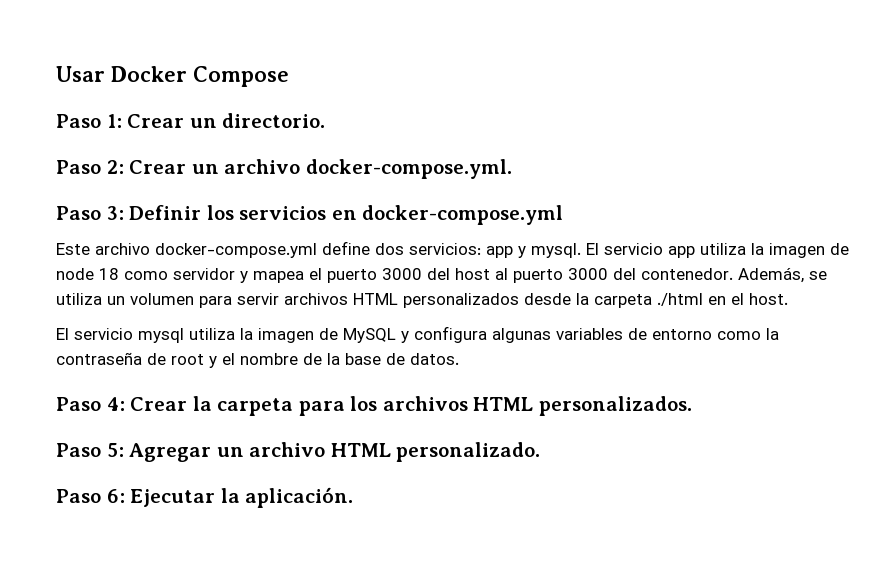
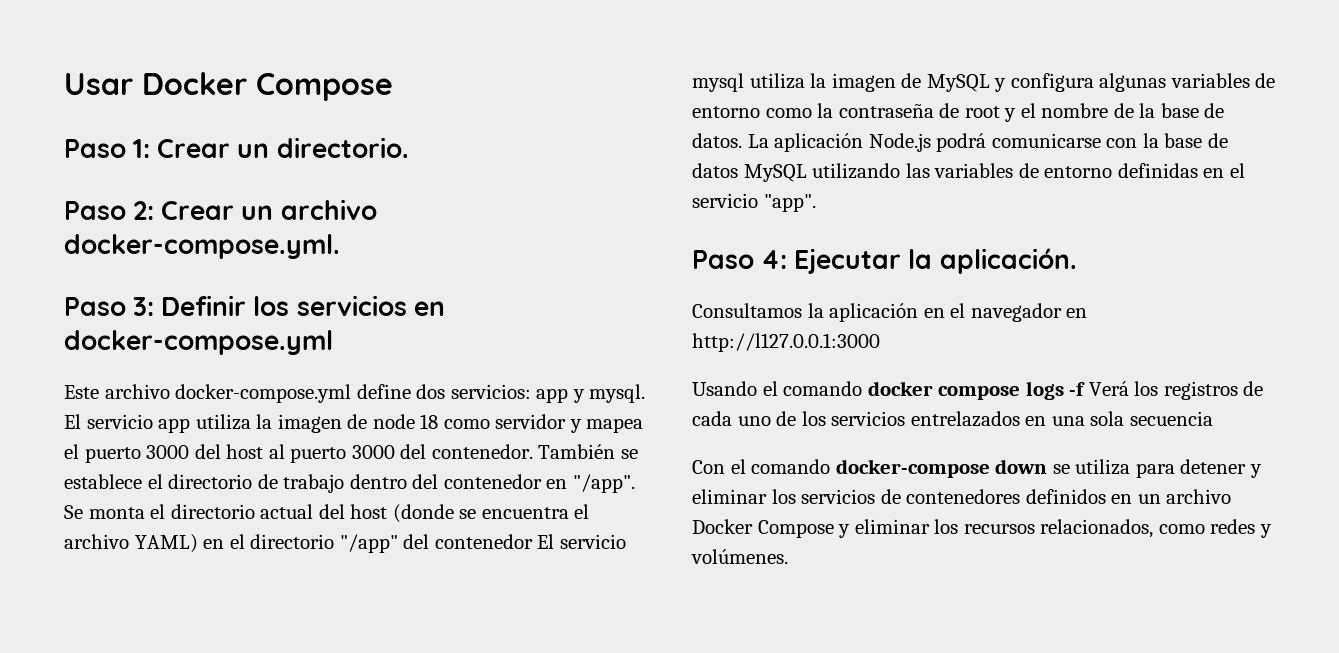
[738,267,827,283] [56,293,788,308] Además, se utiliza un volumen para servir archivos HTML personalizados desde la carpeta ./html en el host. // -> [538,444,638,459] [64,474,635,493] [64,504,590,523] [64,534,533,553] También se establece el directorio de trabajo dentro del contenedor en "/app". Se monta el directorio actual del host (donde se encuentra el archivo YAML) en el directorio "/app" del contenedor
[56,396,692,416] [56,442,541,462] [56,487,354,508] // Paso 4: Crear la carpeta para los archivos HTML personalizados. // Paso 5: Agregar un archivo HTML personalizado. // Paso 6: Ejecutar la aplicación. -> [747,133,1228,152] [692,163,1245,182] [692,193,816,212] [692,248,1077,274] [692,303,1088,322] [692,333,880,352] [692,381,1264,400] [692,411,1213,427] [692,459,1262,478] [692,489,1232,504] [692,519,1272,538] [691,549,788,564] La aplicación Node.js podrá comunicarse con la base de datos MySQL utilizando las variables de entorno definidas en el servicio "app". // Paso 4: Ejecutar la aplicación. // Consultamos la aplicación en el navegador en http://l127.0.0.1:3000 // Usando el comando docker compose logs -f Verá los registros de cada uno de los servicios entrelazados en una sola secuencia // Con el comando docker-compose down se utiliza para detener y eliminar los servicios de contenedores definidos en un archivo Docker Compose y eliminar los recursos relacionados, como redes y volúmenes.

